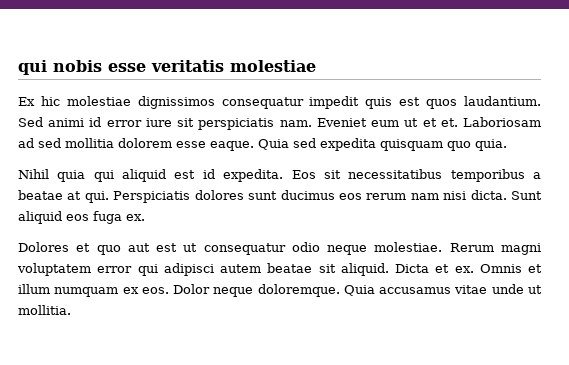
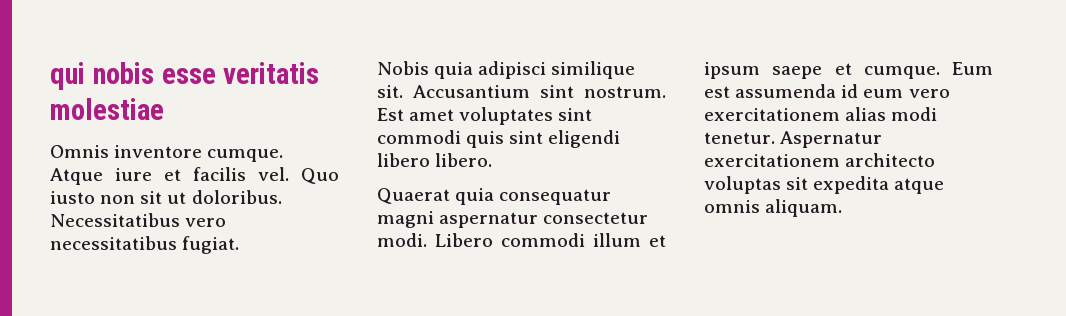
[18,96,542,109] [18,117,541,130] [18,138,507,151] [18,169,541,182] [18,190,543,203] [18,211,145,224] [18,242,541,255] [17,263,542,276] [18,284,542,297] [18,305,71,315] Ex hic molestiae dignissimos consequatur impedit quis est quos laudantium. Sed animi id error iure sit perspiciatis nam. Eveniet eum ut et et. Laboriosam ad sed mollitia dolorem esse eaque. Quia sed expedita quisquam quo quia. // Nihil quia qui aliquid est id expedita. Eos sit necessitatibus temporibus a beatae at qui. Perspiciatis dolores sunt ducimus eos rerum nam nisi dicta. Sunt aliquid eos fuga ex. // Dolores et quo aut est ut consequatur odio neque molestiae. Rerum magni voluptatem error qui adipisci autem beatae sit aliquid. Dicta et ex. Omnis et illum numquam ex eos. Dolor neque doloremque. Quia accusamus vitae unde ut mollitia. -> [50,145,284,162] [50,167,339,185] [50,190,282,204] [50,213,227,227] [50,236,240,254] [377,61,636,79] [377,85,666,98] [377,107,593,125] [377,130,621,148] [377,153,493,167] [377,188,612,205] [377,211,649,228] [377,233,666,247] [704,62,993,79] [704,84,950,98] [704,107,938,121] [704,131,883,148] [704,153,936,167] [704,176,945,194] [704,199,843,217] Omnis inventore cumque. Atque iure et facilis vel. Quo iusto non sit ut doloribus. Necessitatibus vero necessitatibus fugiat. // Nobis quia adipisci similique sit. Accusantium sint nostrum. Est amet voluptates sint commodi quis sint eligendi libero libero. // Quaerat quia consequatur magni aspernatur consectetur modi. Libero commodi illum et ipsum saepe et cumque. Eum est assumenda id eum vero exercitationem alias modi tenetur. Aspernatur exercitationem architecto voluptas sit expedita atque omnis aliquam.

